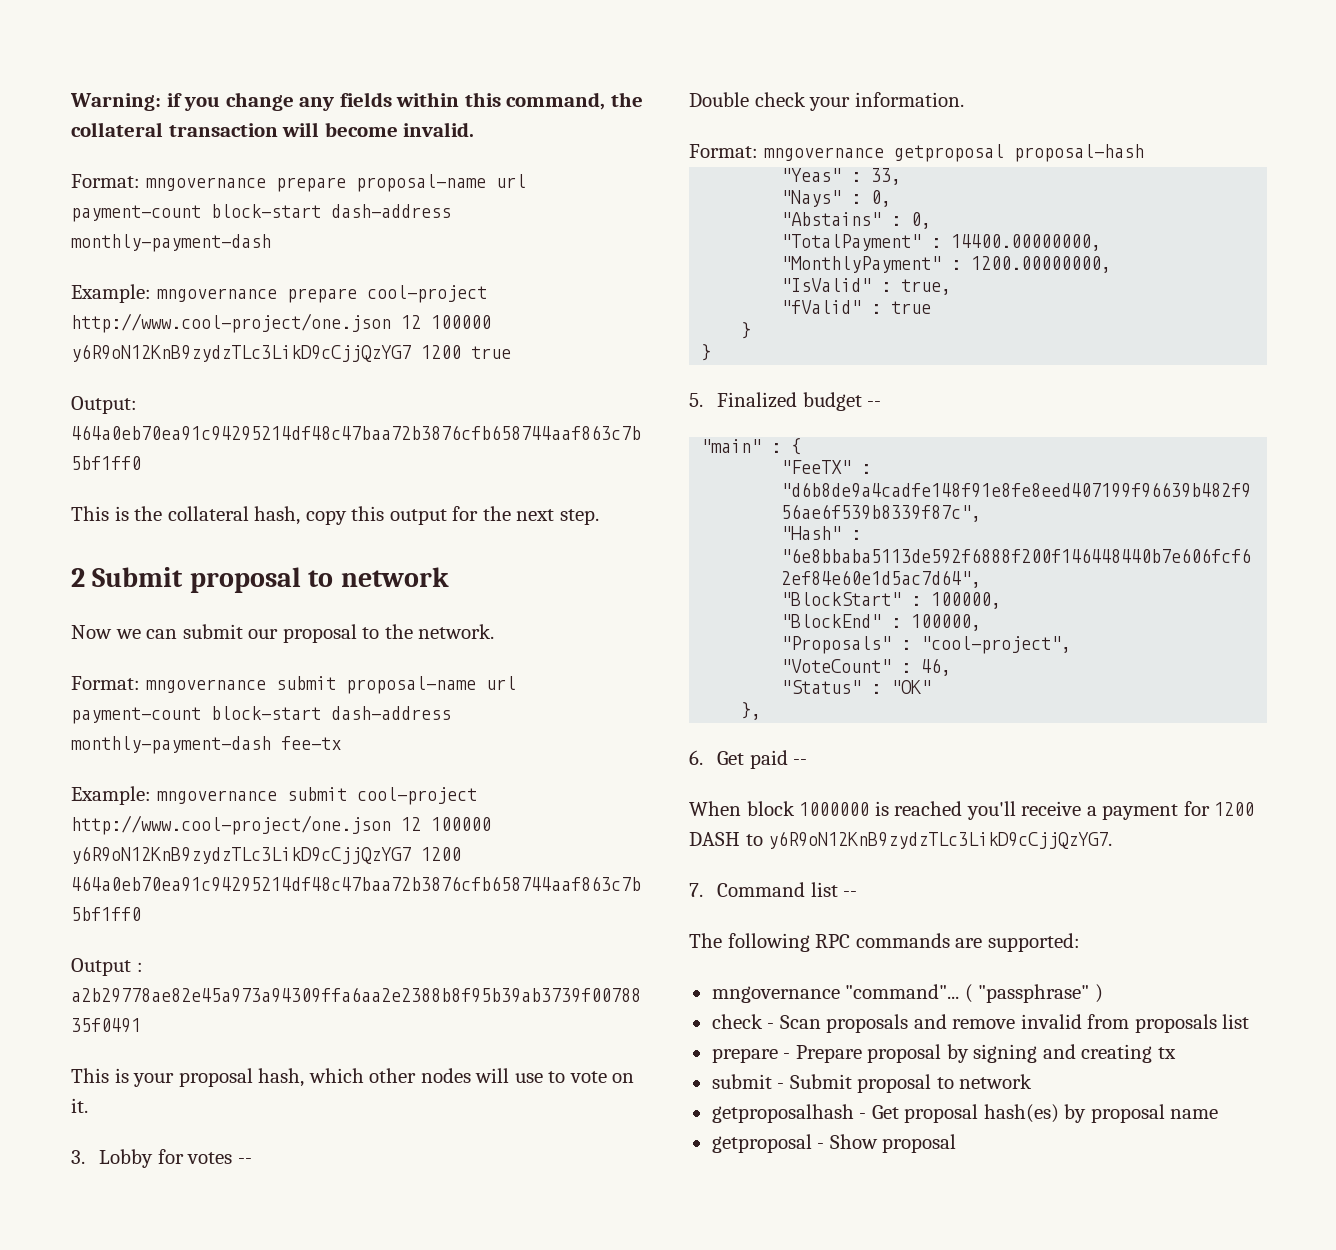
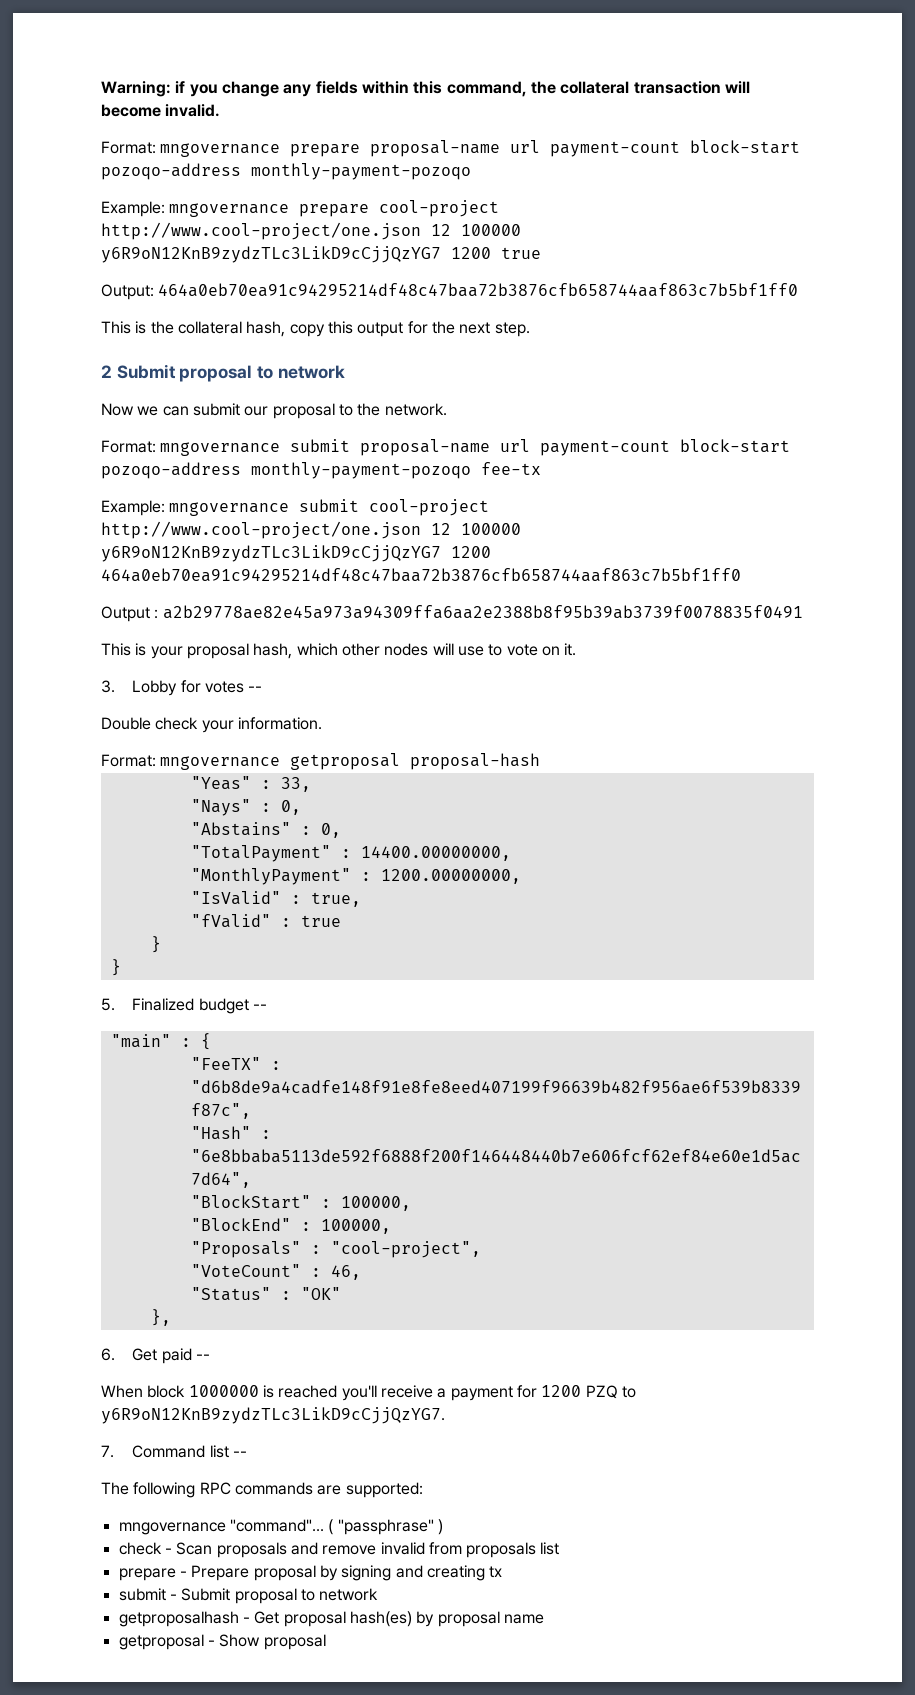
[331,204,451,218] [71,234,271,252] dash-address monthly-payment-dash -> [101,163,471,180] pozoqo-address monthly-payment-pozoqo
[331,706,451,720] [71,736,271,754] dash-address monthly-payment-dash -> [101,462,471,479] pozoqo-address monthly-payment-pozoqo
[689,832,740,846] DASH -> [585,1385,618,1399] PZQ

